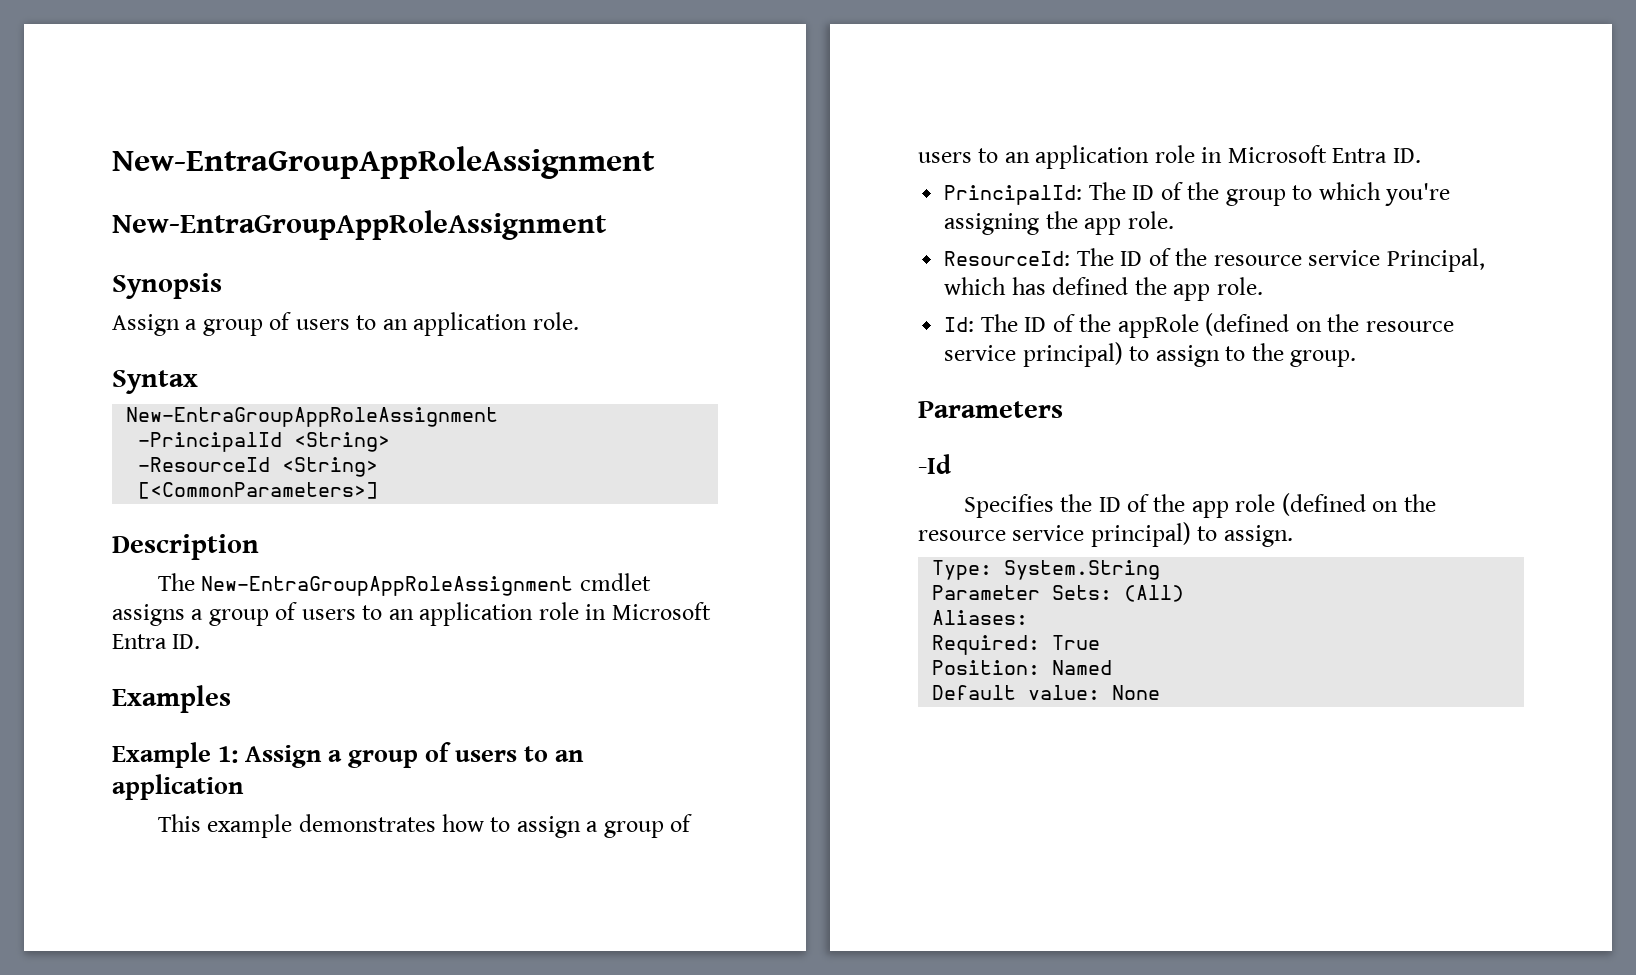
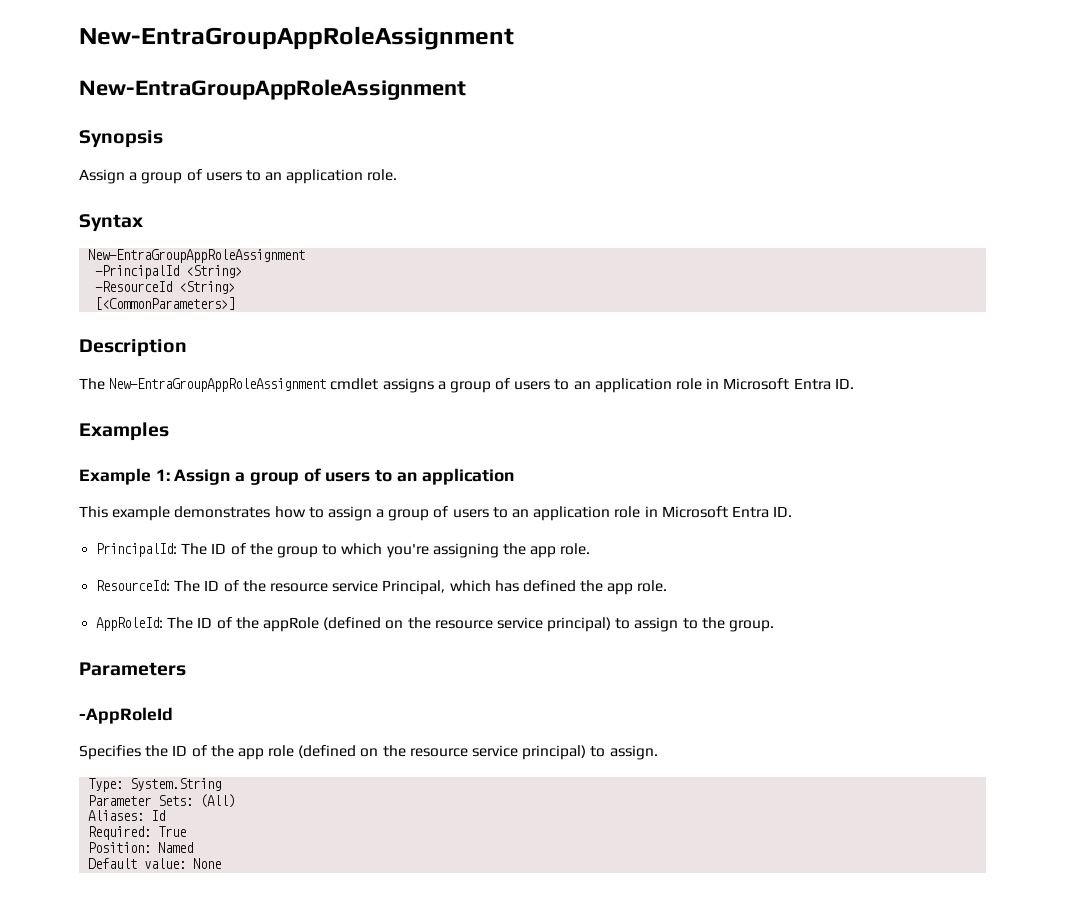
[944,317,975,332] Id: -> [96,617,164,631] AppRoleId:
[918,454,951,474] -Id -> [79,707,173,724] -AppRoleId
(1029, 617) none -> [151,810,166,821] Id

